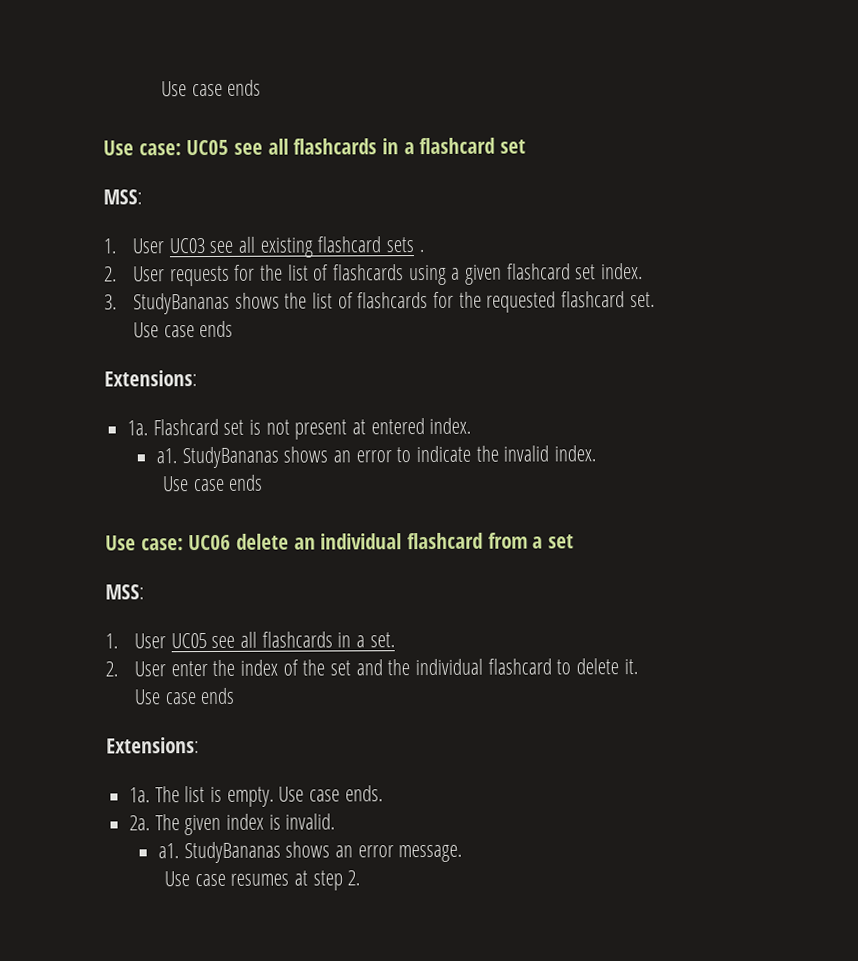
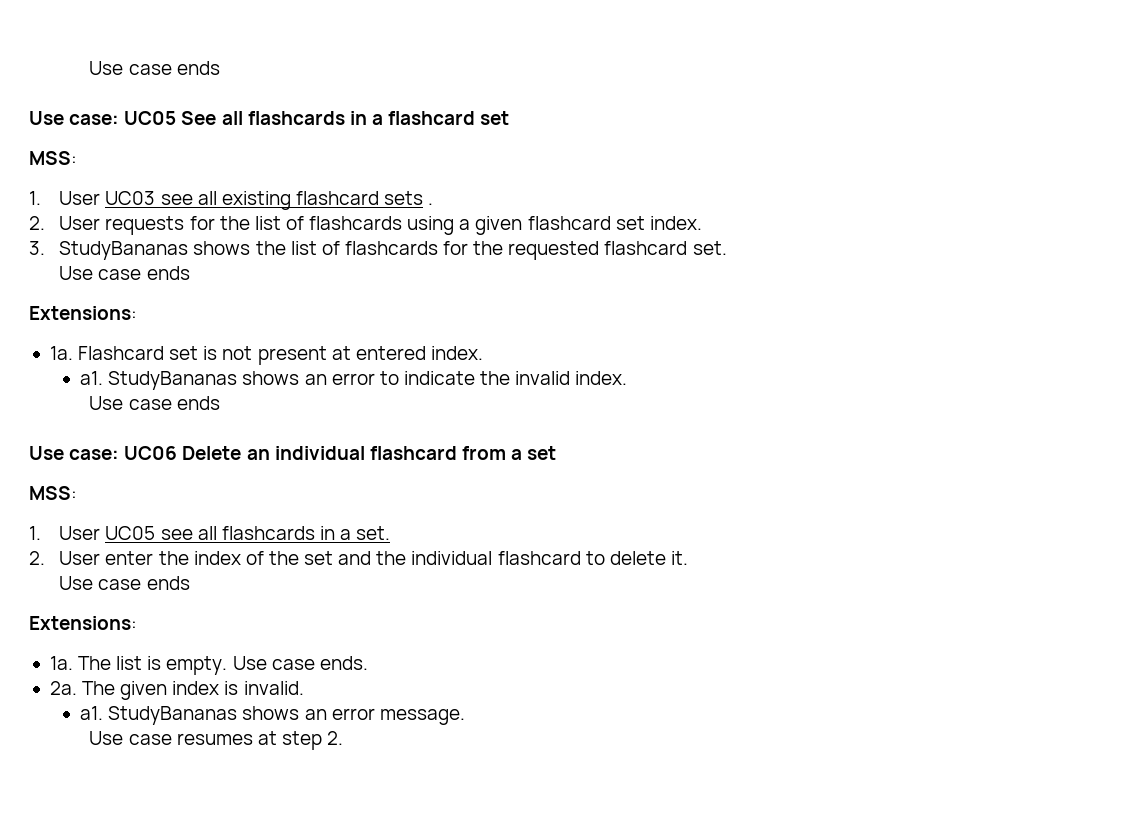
[234,142,264,155] see -> [181,111,217,125] See
[236,533,290,550] delete -> [182,446,242,460] Delete

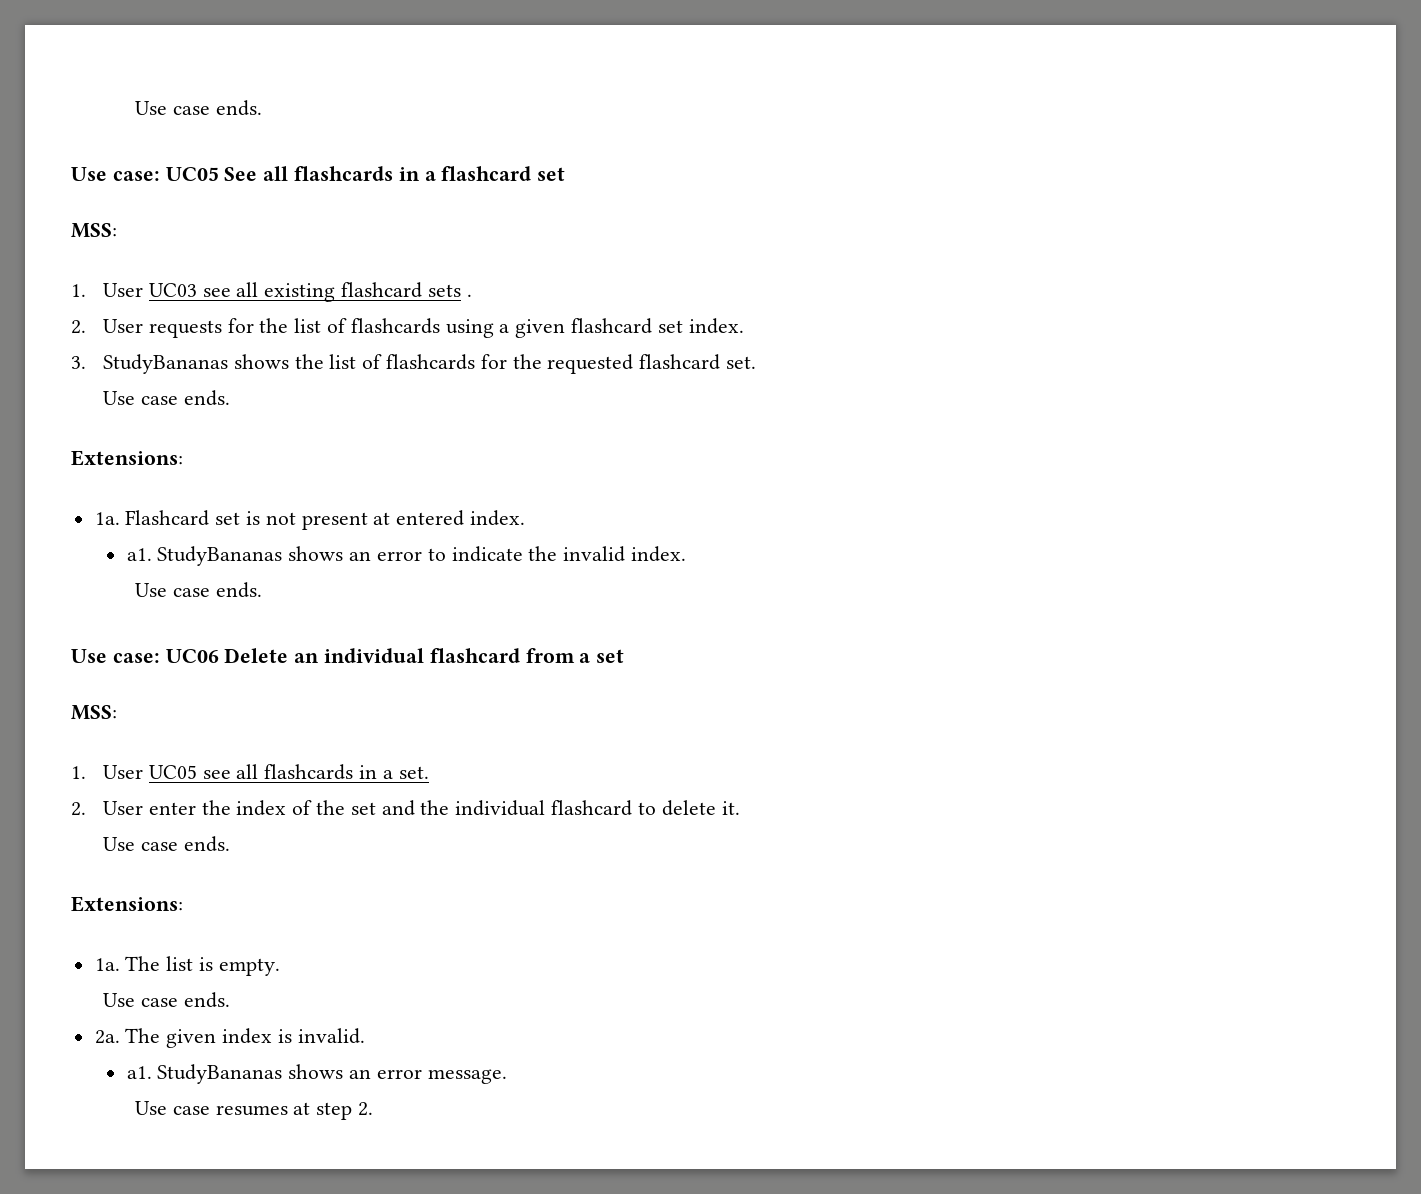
[89,61,220,75] Use case ends -> [135,100,262,116] Use case ends.
[146,266,190,280] ends -> [183,390,230,406] ends.
[176,396,220,410] ends -> [215,582,262,598] ends.
[146,576,190,590] ends -> [183,836,230,852] ends.
(228, 665) none -> (280, 967) //

